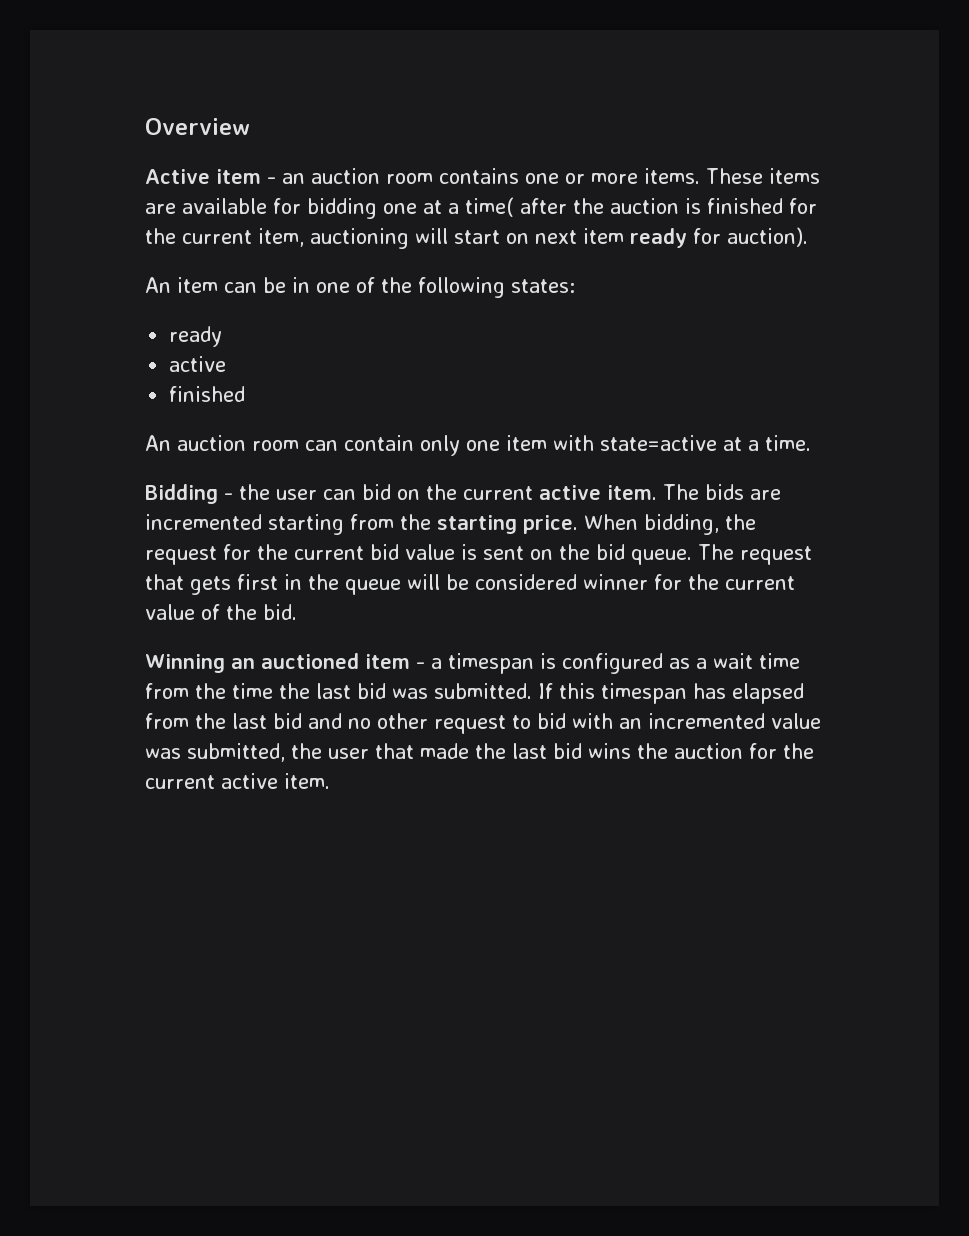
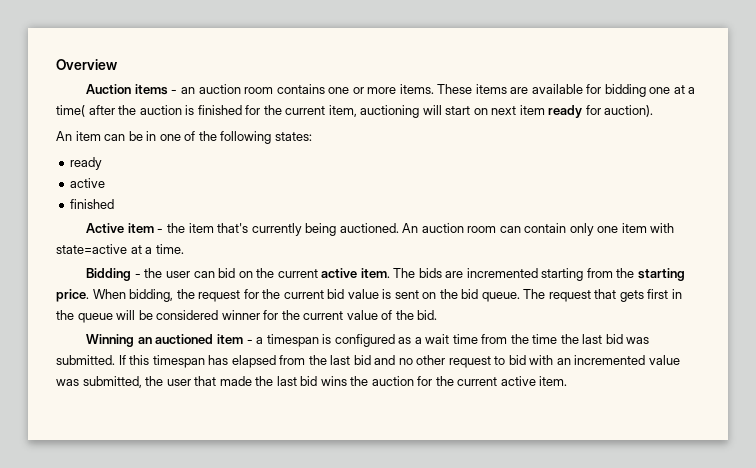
[145,169,261,184] Active item -> [86,84,168,95] Auction items
(246, 394) none -> [86,223,399,236] Active item - the item that's currently being auctioned.

